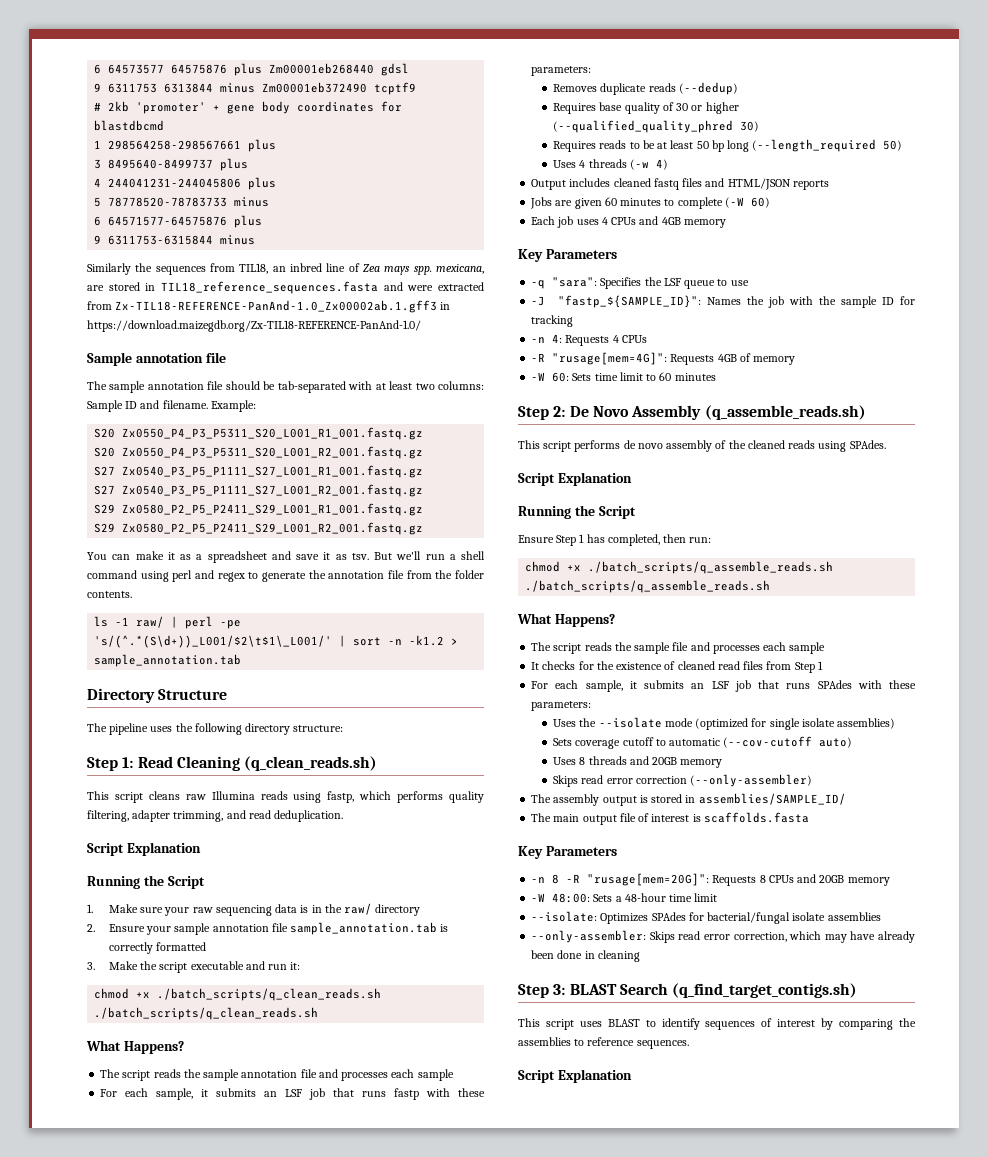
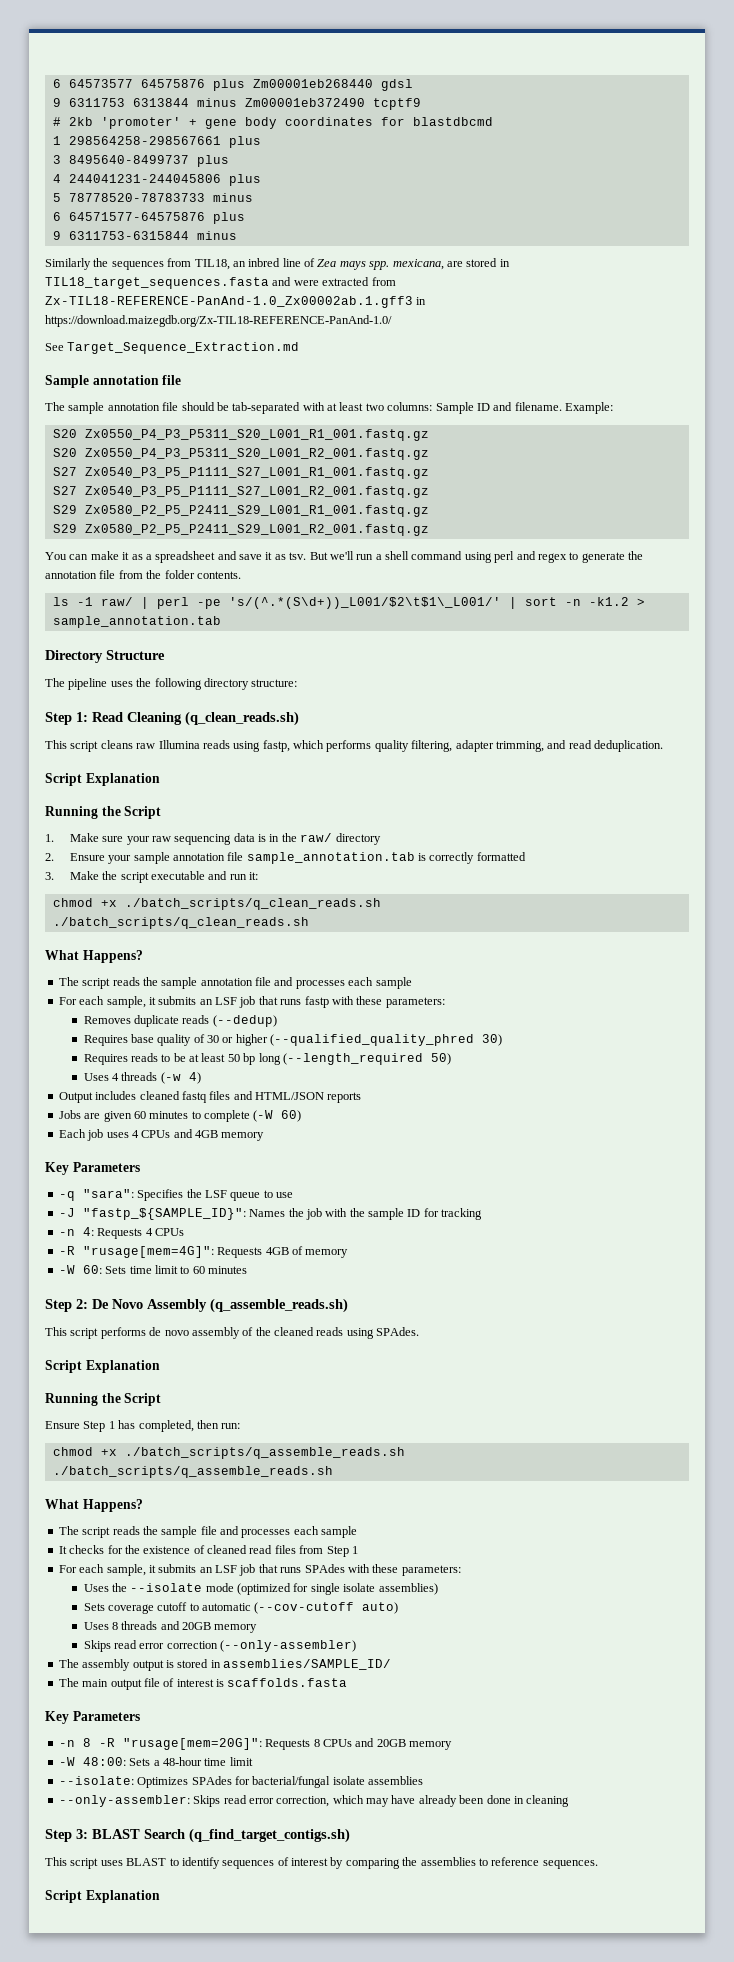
[161,281,378,294] TIL18_reference_sequences.fasta -> [45,277,269,289] TIL18_target_sequences.fasta
(421, 326) none -> [45,342,300,354] // See Target_Sequence_Extraction.md

